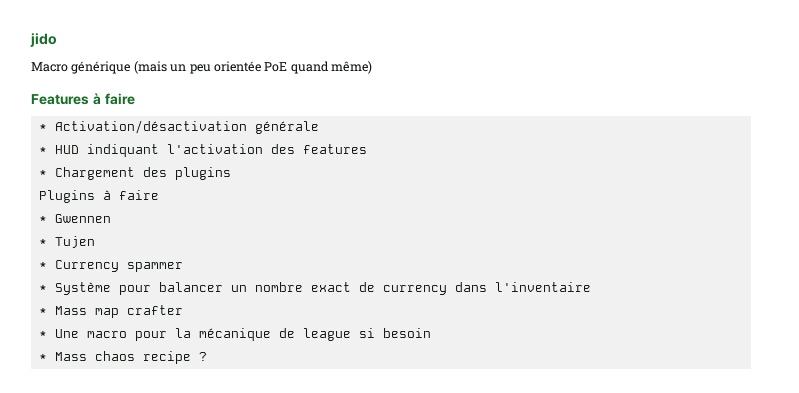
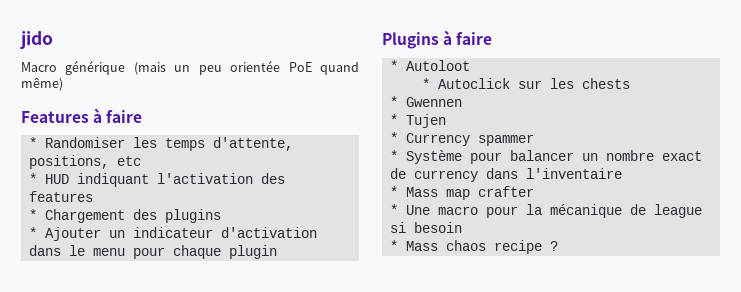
[54,120,319,134] Activation/désactivation générale -> [44,137,293,151] [28,155,141,169] Randomiser les temps d'attente, positions, etc
[38,190,159,203] Plugins à faire -> [28,227,317,241] [28,245,277,259] [382,30,493,49] [389,60,470,71] [421,78,630,89] * Ajouter un indicateur d'activation dans le menu pour chaque plugin // Plugins à faire // * Autoloot // * Autoclick sur les chests

